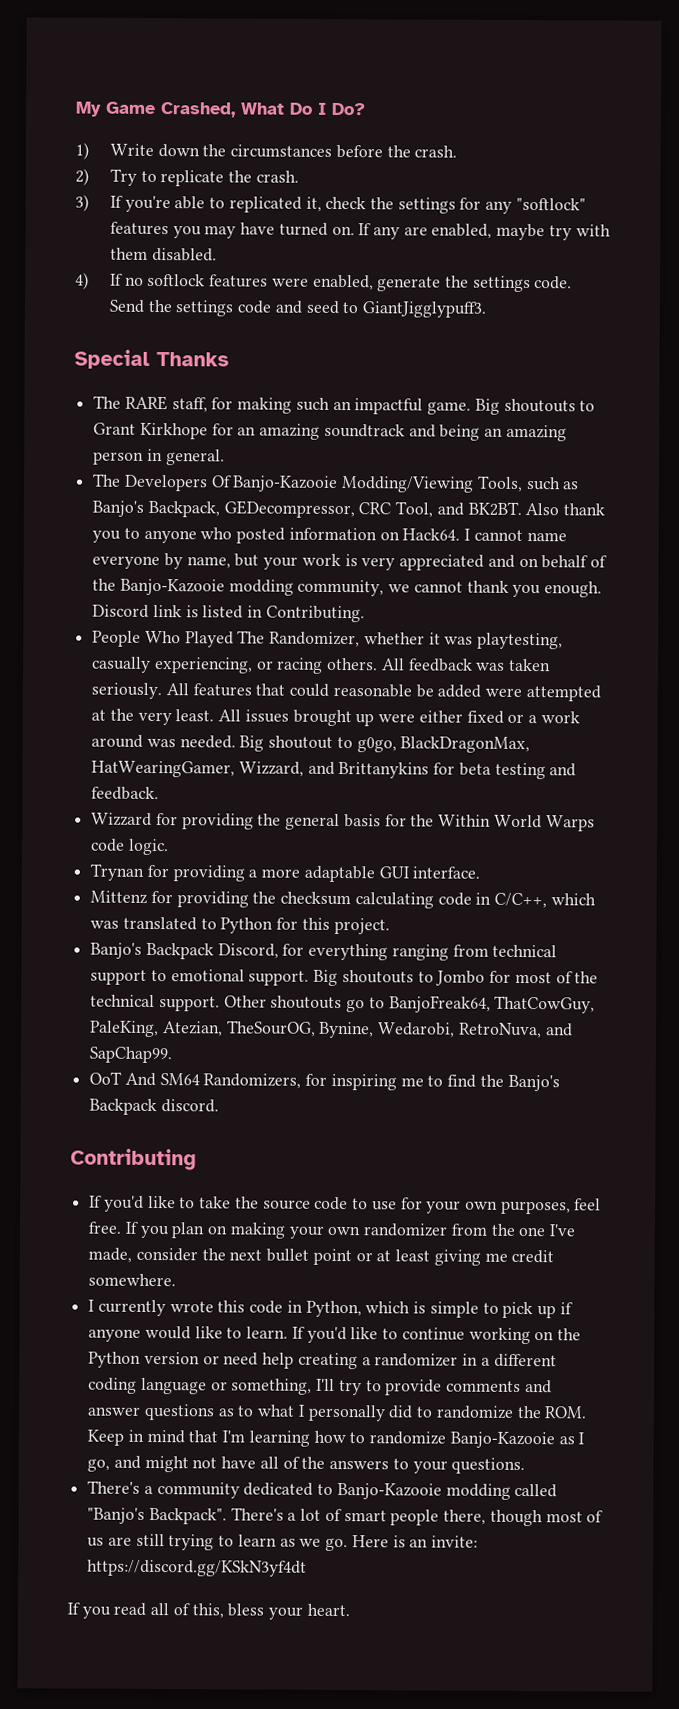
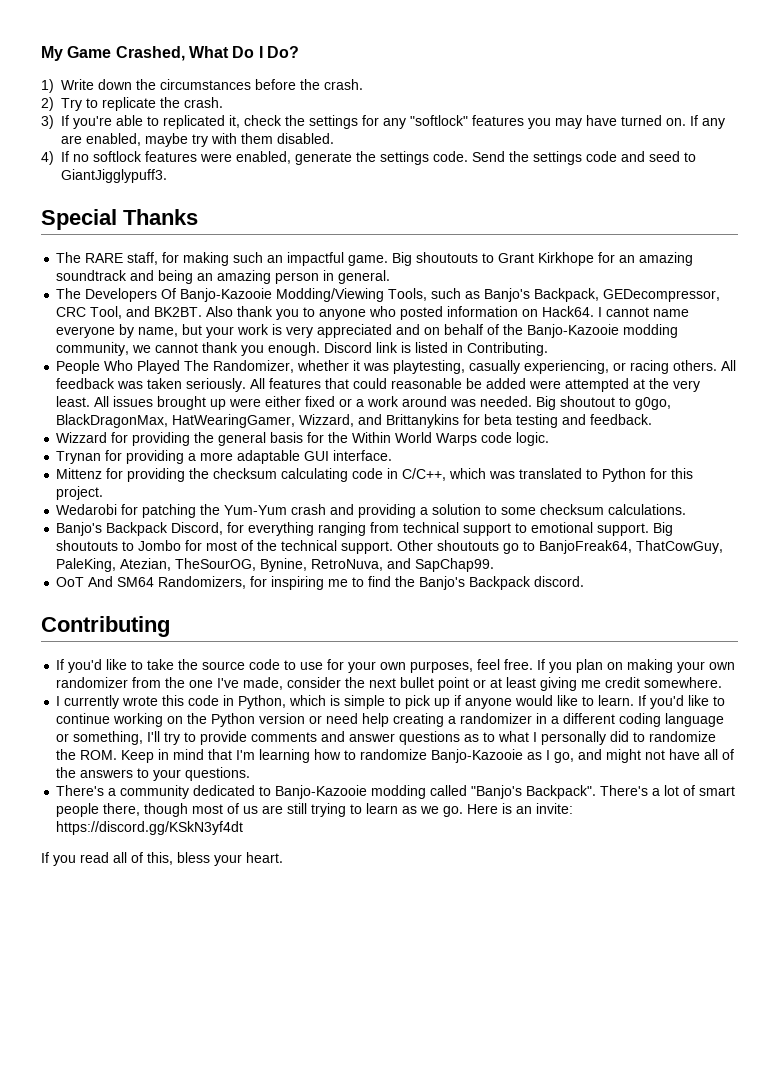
(390, 926) none -> [56,504,687,518] // Wedarobi for patching the Yum-Yum crash and providing a solution to some checksum calculations.
[378,1022,456,1038] Wedarobi, -> (308, 565) none

